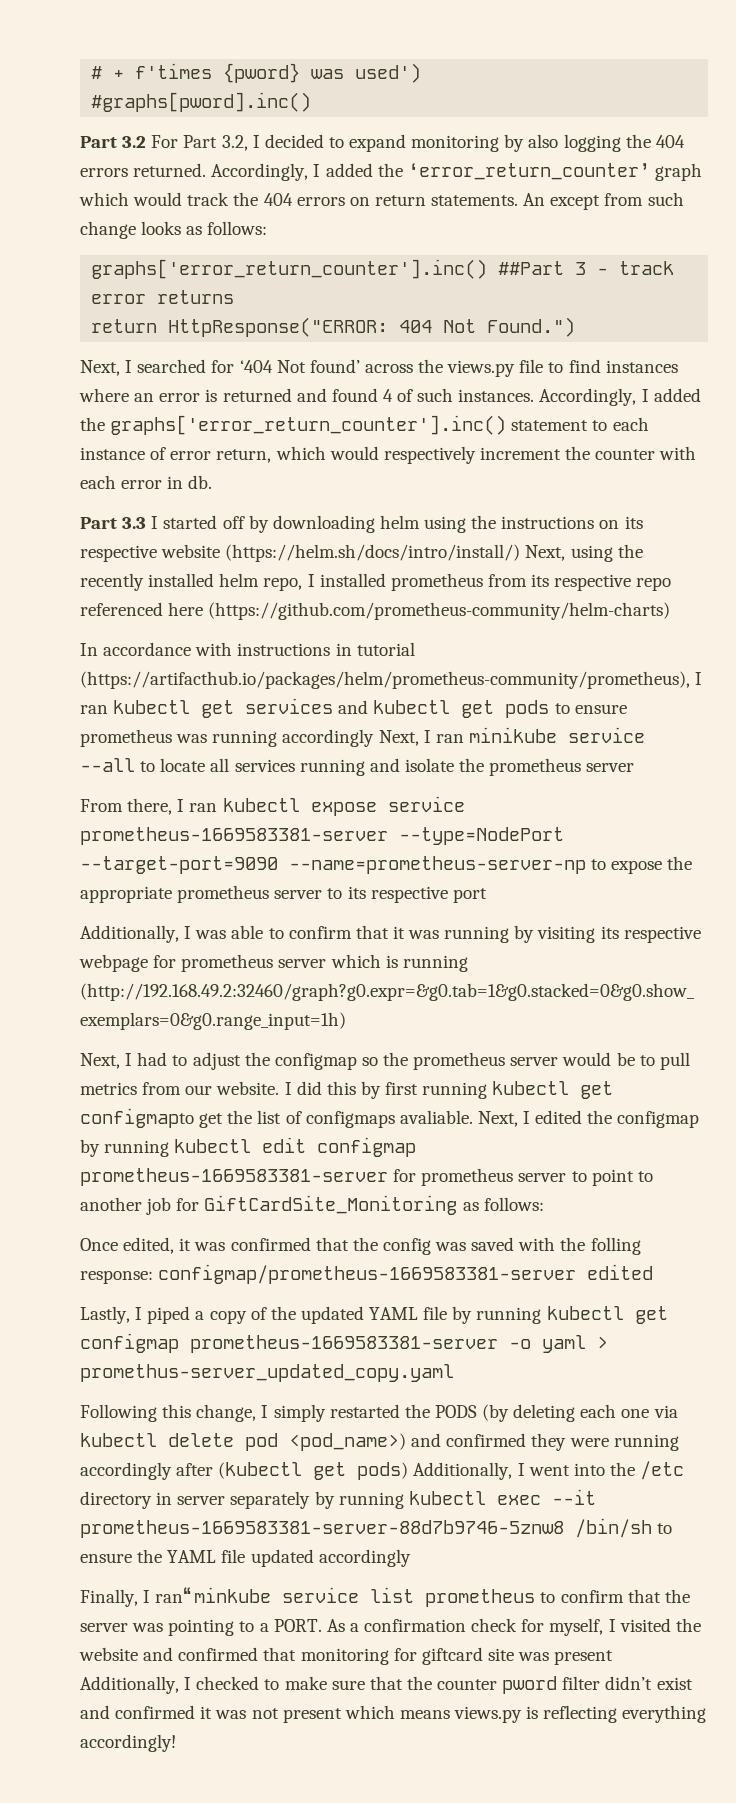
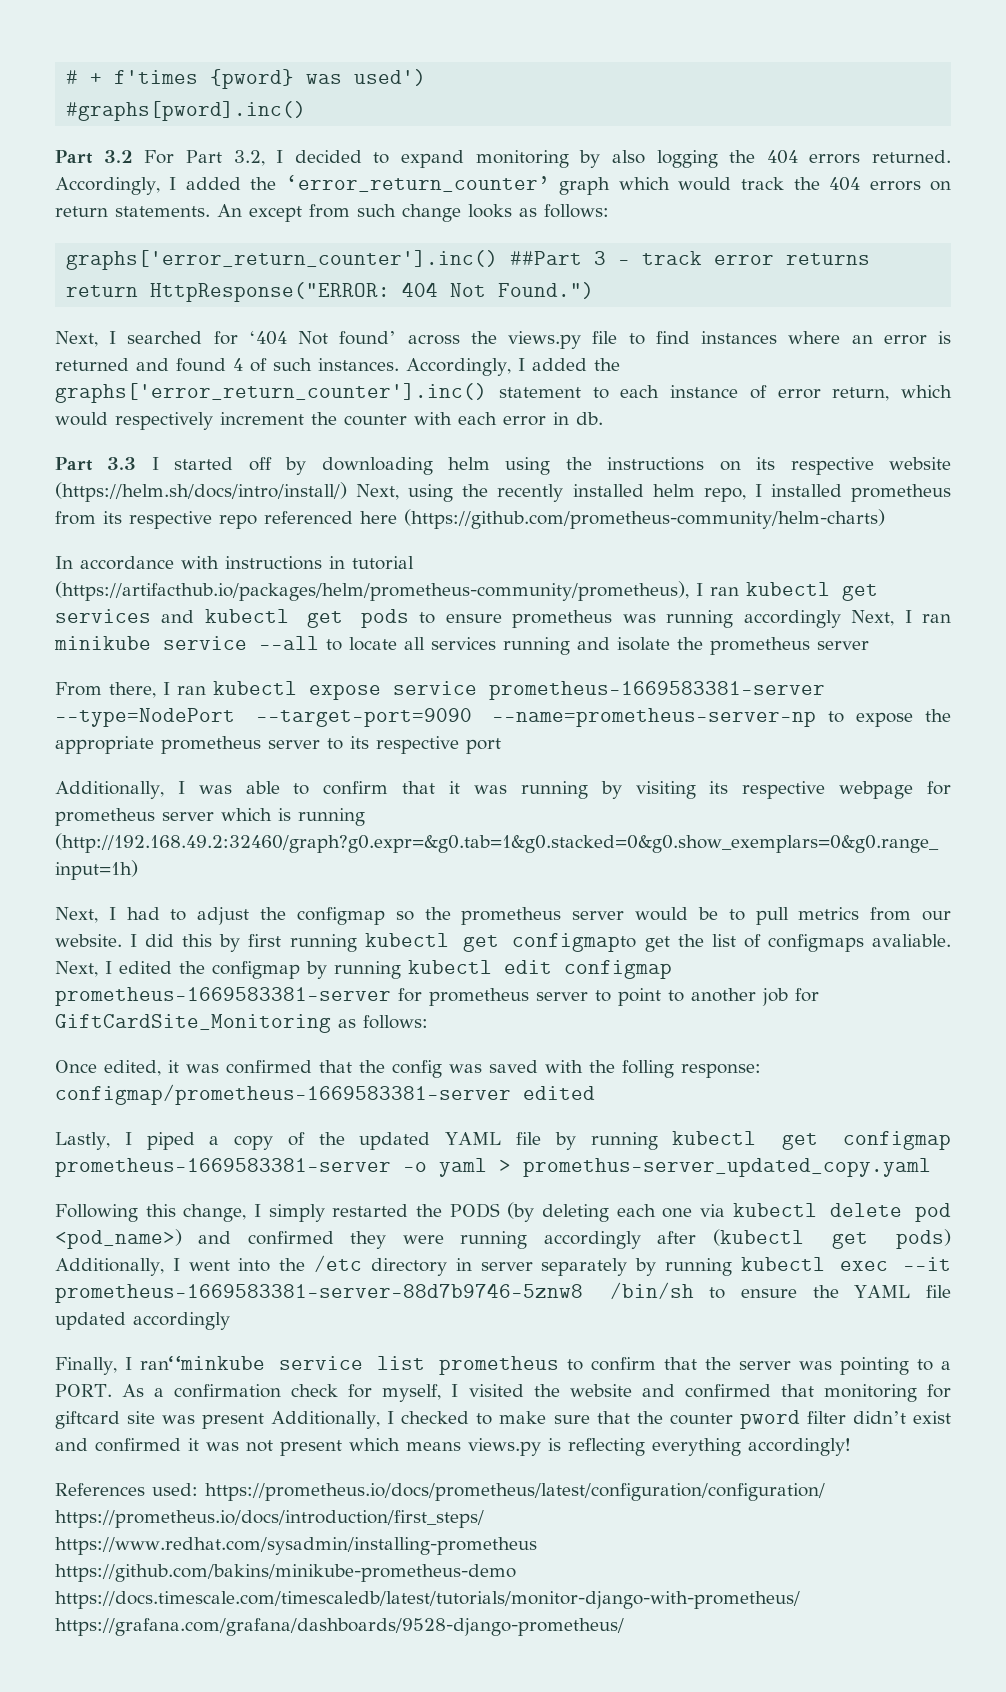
(176, 1743) none -> [55,1483,825,1501] [55,1510,484,1528] [55,1537,537,1555] [55,1564,516,1582] [55,1591,800,1609] [55,1618,624,1636] // References used: https://prometheus.io/docs/prometheus/latest/configuration/configuration/ https://prometheus.io/docs/introduction/first_steps/ https://www.redhat.com/sysadmin/installing-prometheus https://github.com/bakins/minikube-prometheus-demo https://docs.timescale.com/timescaledb/latest/tutorials/monitor-django-with-prometheus/ https://grafana.com/grafana/dashboards/9528-django-prometheus/

